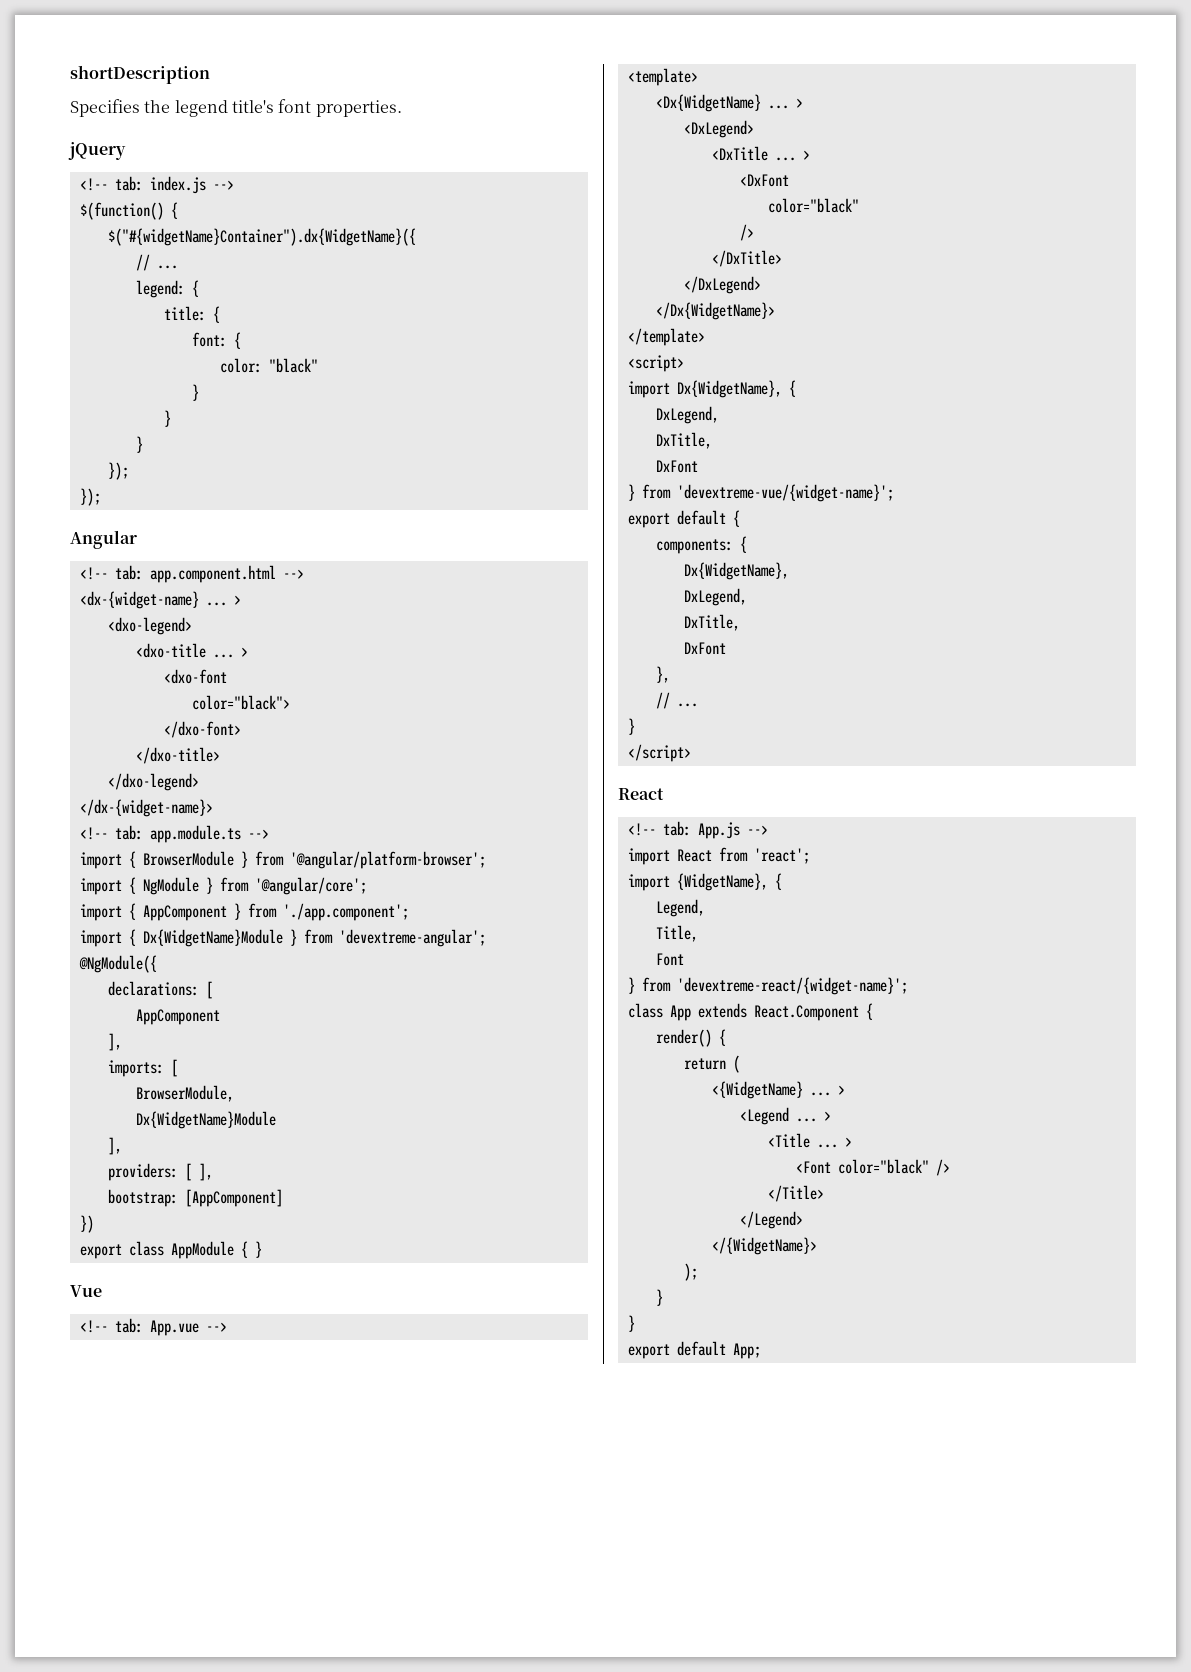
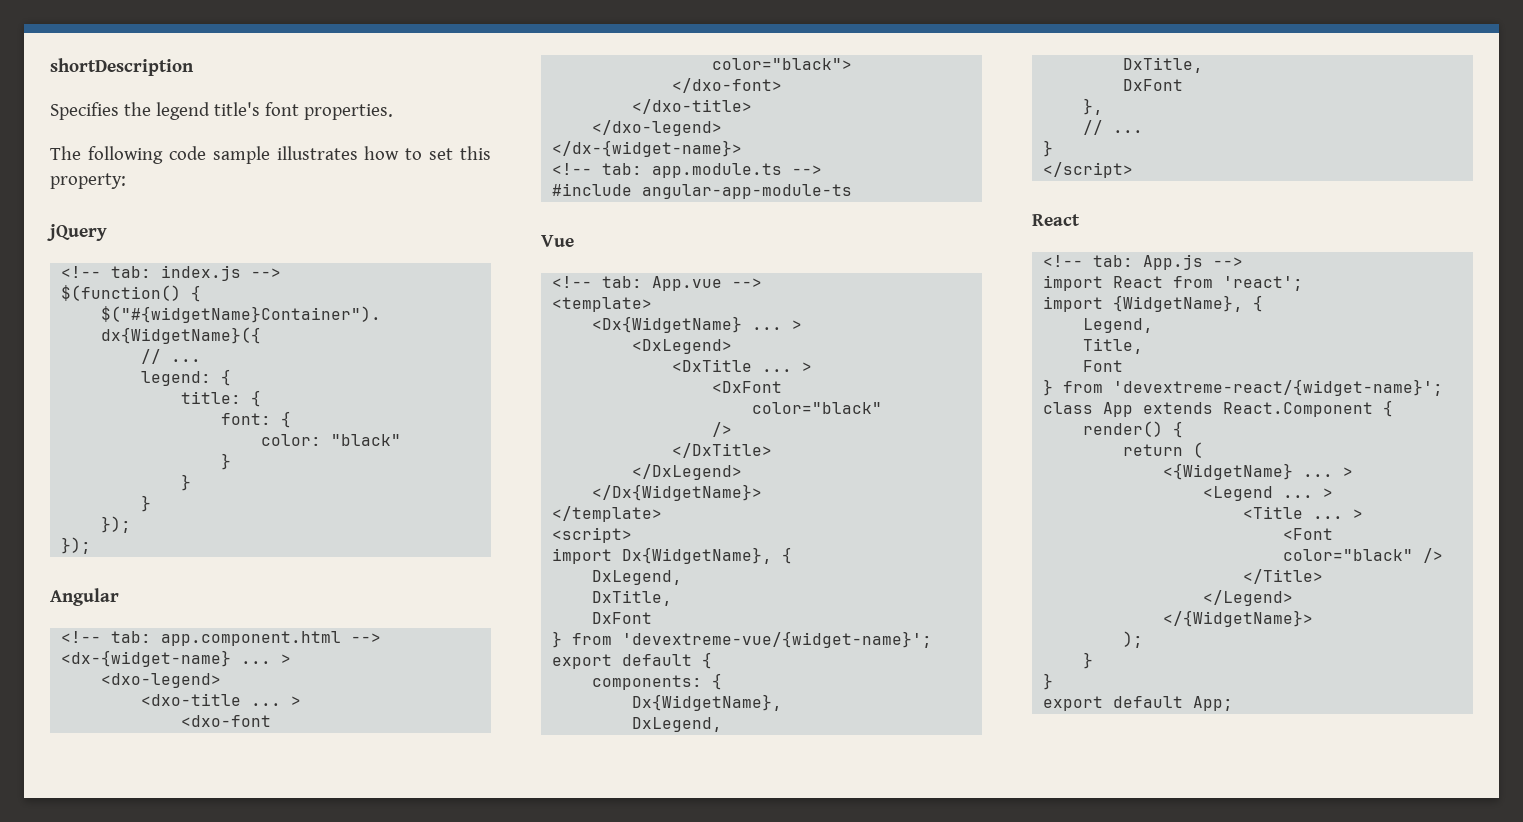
(402, 108) none -> [50,146,491,164] [50,173,126,189] // The following code sample illustrates how to set this property:
[79,851,486,869] [79,877,367,895] [79,903,409,921] [79,929,486,947] [78,955,157,973] [107,981,213,999] [135,1009,220,1025] [107,1033,122,1051] [107,1059,178,1077] [135,1085,234,1102] [135,1111,276,1129] [107,1137,122,1155] [107,1163,213,1181] [107,1189,283,1207] [79,1215,94,1233] [79,1241,262,1259] import { BrowserModule } from '@angular/platform-browser'; // import { NgModule } from '@angular/core'; // import { AppComponent } from './app.component'; // import { Dx{WidgetName}Module } from 'devextreme-angular'; // @NgModule({ // declarations: [ // AppComponent // ], // imports: [ // BrowserModule, // Dx{WidgetName}Module // ], // providers: [ ], // bootstrap: [AppComponent] // }) // export class AppModule { } -> [552,183,853,199] #include angular-app-module-ts

